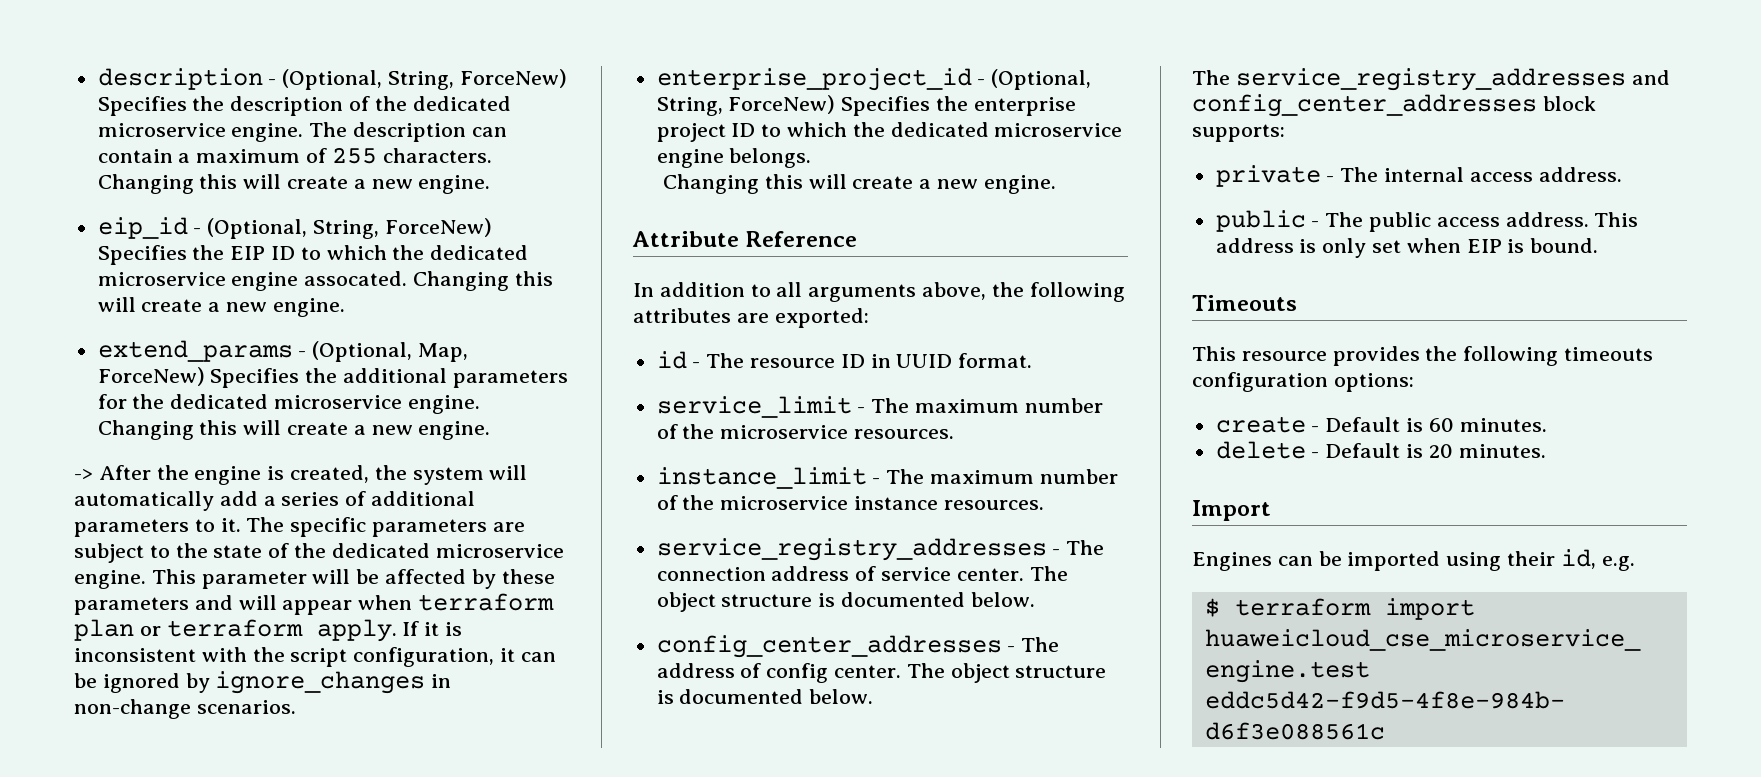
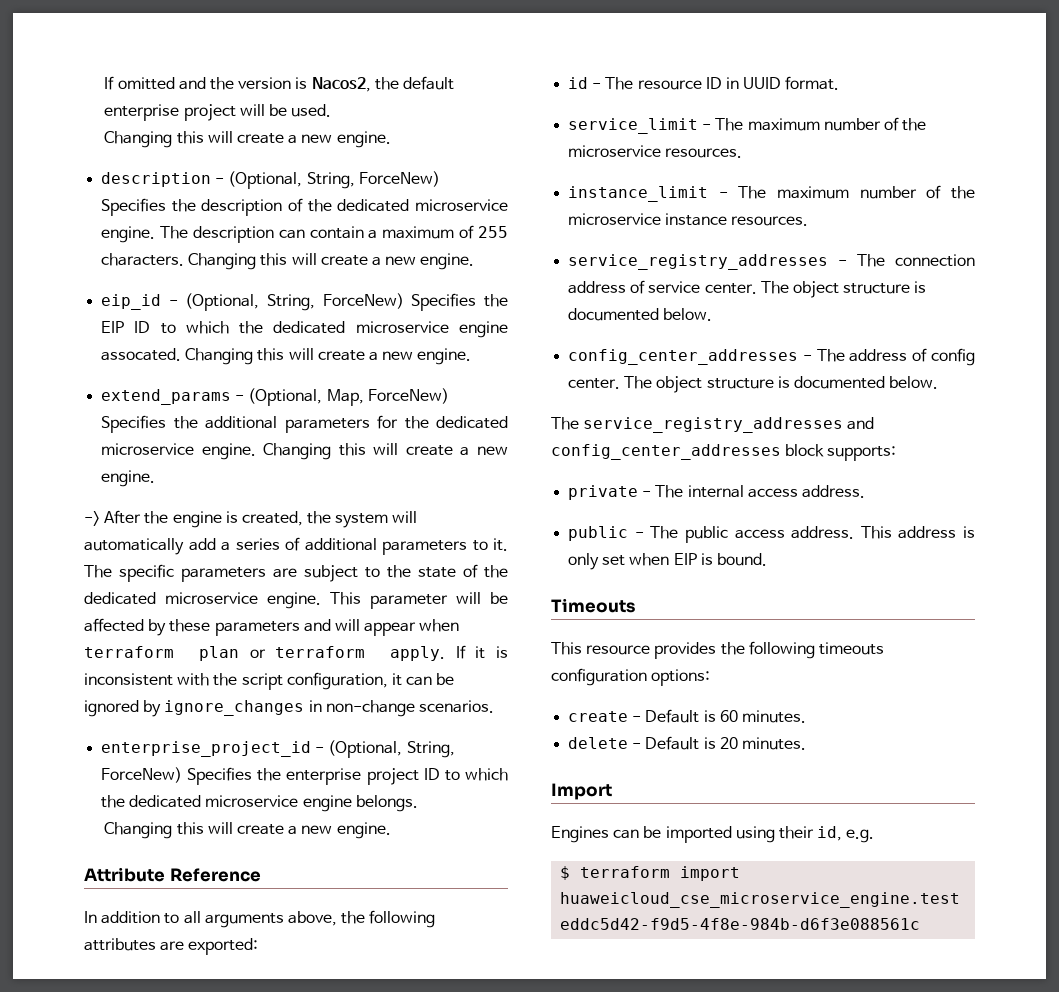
(97, 79) none -> [104,76,454,92] [104,104,332,121] [104,131,391,148] If omitted and the version is Nacos2, the default enterprise project will be used. // Changing this will create a new engine. //

